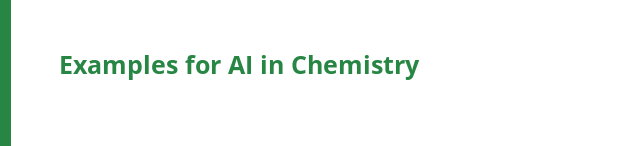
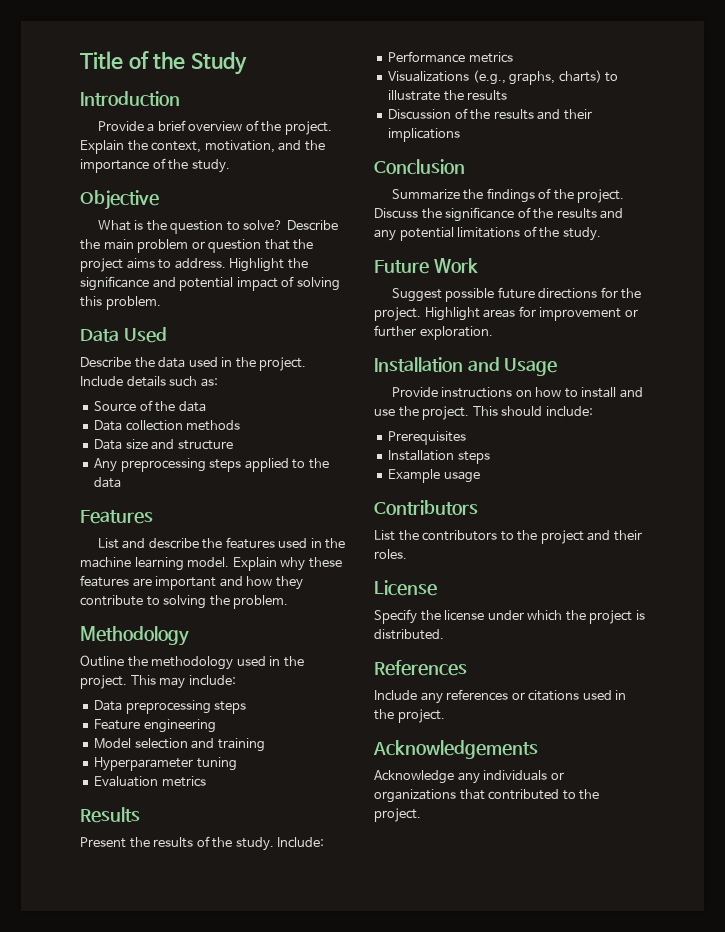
[59,55,420,80] Examples for AI in Chemistry -> [80,51,247,75] [80,91,180,107] [97,120,332,135] [80,140,325,154] [80,158,230,173] [80,190,159,210] [97,220,338,234] [80,239,314,253] [80,258,308,272] [80,276,340,291] [80,296,161,310] [80,327,167,343] [80,357,307,371] [80,376,218,387] [94,400,206,412] [94,420,241,431] [94,439,233,450] [94,458,329,472] [94,477,122,488] [80,510,153,524] [97,537,346,549] [80,557,342,571] [80,575,303,590] [80,595,289,609] [80,626,189,646] [80,655,304,670] [80,675,236,689] [94,700,247,714] [94,719,216,733] [94,738,265,752] [94,757,237,771] [94,776,206,787] [80,807,140,823] [80,836,325,851] [388,51,513,63] [388,70,619,85] [388,90,508,101] [388,108,592,120] [388,128,461,142] [374,159,465,175] [391,188,625,203] [374,207,624,222] [374,226,601,241] [374,258,478,274] [391,287,642,302] [374,306,638,321] [374,325,493,340] [374,357,558,376] [391,387,643,398] [374,406,593,420] [388,431,467,445] [388,450,490,464] [388,469,480,483] [374,500,478,515] [374,530,642,544] [374,549,407,559] [374,580,437,596] [374,609,645,624] [374,629,444,640] [374,660,467,676] [374,689,627,704] [374,709,445,723] [373,740,538,759] [374,770,564,784] [374,789,600,803] [374,808,421,822] Title of the Study // Introduction // Provide a brief overview of the project. Explain the context, motivation, and the importance of the study. // Objective // What is the question to solve? Describe the main problem or question that the project aims to address. Highlight the significance and potential impact of solving this problem. // Data Used // Describe the data used in the project. Include details such as: // Source of the data // Data collection methods // Data size and structure // Any preprocessing steps applied to the data // Features // List and describe the features used in the machine learning model. Explain why these features are important and how they contribute to solving the problem. // Methodology // Outline the methodology used in the project. This may include: // Data preprocessing steps // Feature engineering // Model selection and training // Hyperparameter tuning // Evaluation metrics // Results // Present the results of the study. Include: // Performance metrics // Visualizations (e.g., graphs, charts) to illustrate the results // Discussion of the results and their implications // Conclusion // Summarize the findings of the project. Discuss the significance of the results and any potential limitations of the study. // Future Work // Suggest possible future directions for the project. Highlight areas for improvement or further exploration. // Installation and Usage // Provide instructions on how to install and use the project. This should include: // Prerequisites // Installation steps // Example usage // Contributors // List the contributors to the project and their roles. // License // Specify the license under which the project is distributed. // References // Include any references or citations used in the project. // Acknowledgements // Acknowledge any individuals or organizations that contributed to the project.

